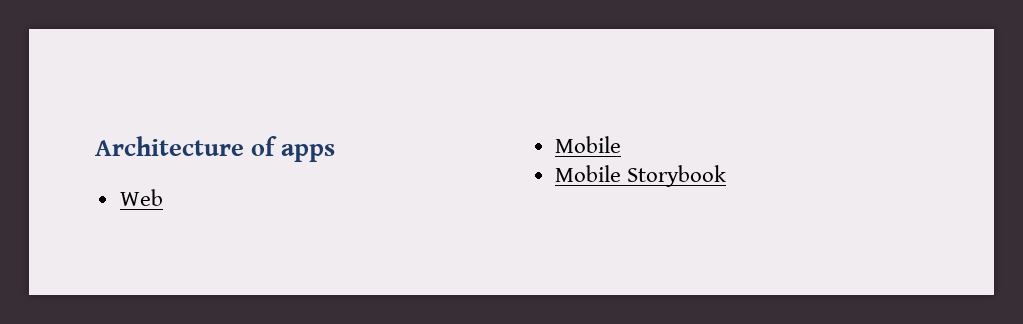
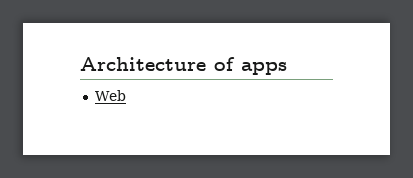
[554,136,621,153] [554,165,726,187] // Mobile // Mobile Storybook -> (126, 95) none

